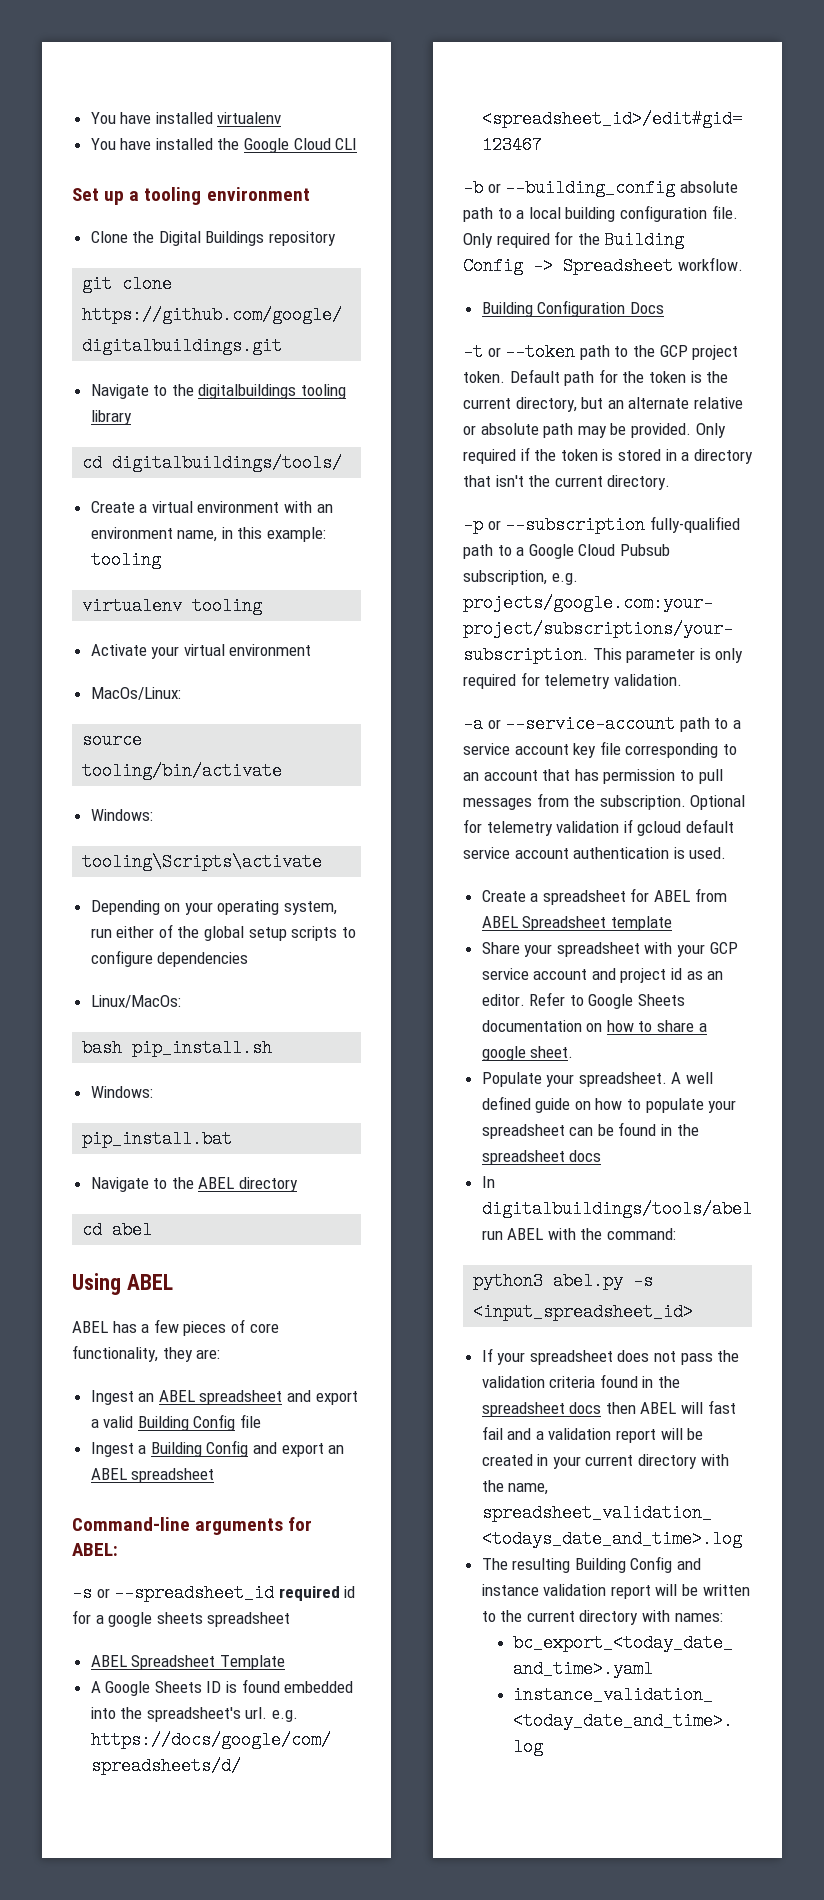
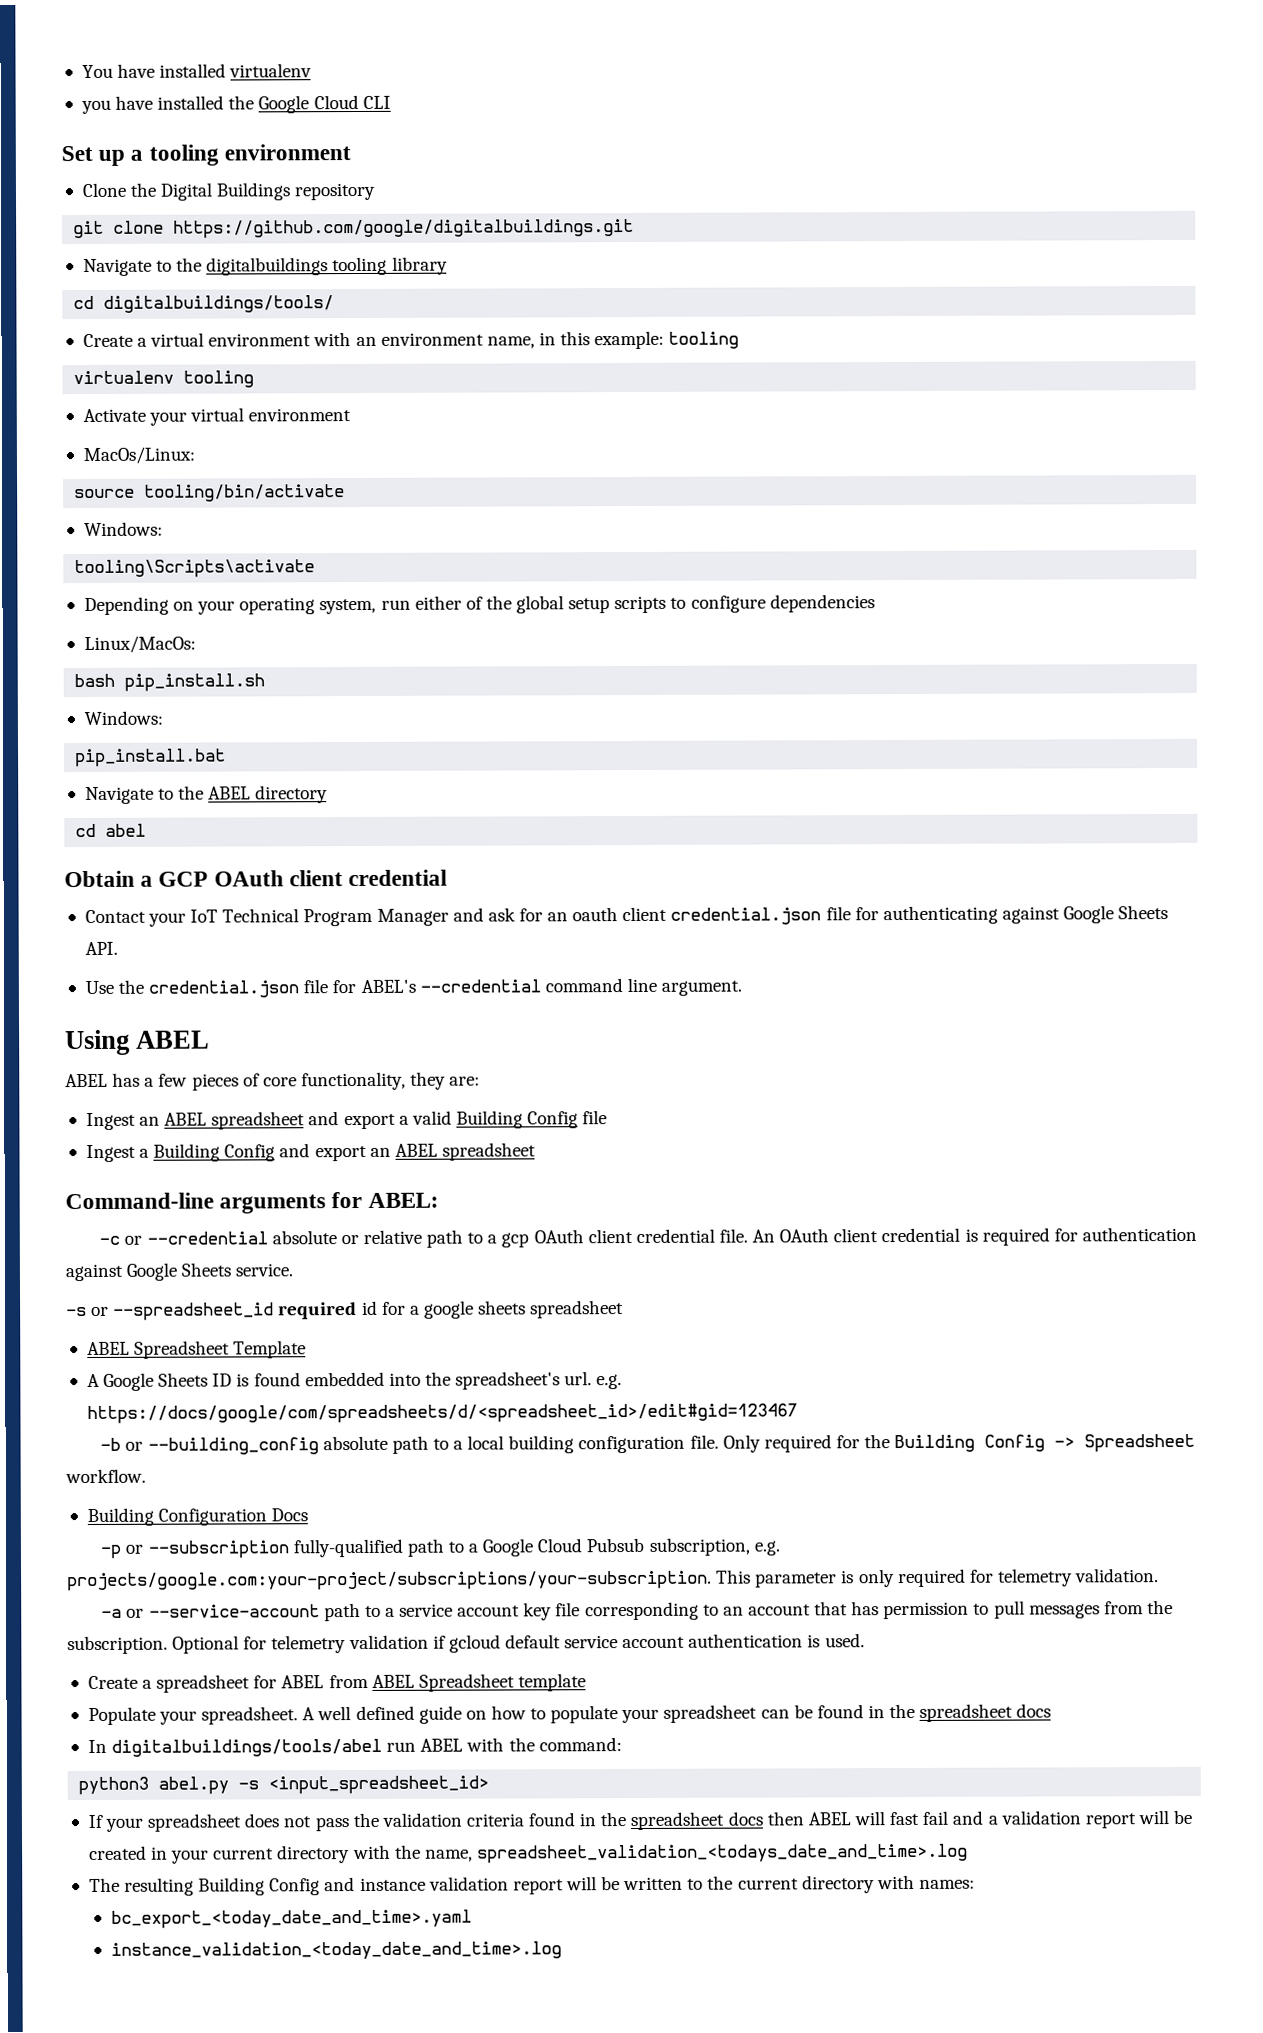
[90,138,116,150] You -> [80,99,111,115] you
(153, 1230) none -> [64,869,448,888] [84,905,1169,927] [84,941,118,956] [84,977,743,998] // Obtain a GCP OAuth client credential // Contact your IoT Technical Program Manager and ask for an oauth client credential.json file for authenticating against Google Sheets API. // Use the credential.json file for ABEL's --credential command line argument.
(118, 1549) none -> [99,1226,1197,1248] [65,1262,294,1282] // -c or --credential absolute or relative path to a gcp OAuth client credential file. An OAuth client credential is required for authentication against Google Sheets service.
[463,343,739,361] [463,369,729,386] [463,397,743,412] [463,423,726,438] [463,447,753,464] [463,475,671,490] // -t or --token path to the GCP project token. Default path for the token is the current directory, but an alternate relative or absolute path may be provided. Only required if the token is stored in a directory that isn't the current directory. -> (309, 1515) none
[481,942,738,957] [481,968,724,983] [481,992,686,1009] [481,1020,707,1032] [481,1046,574,1061] // Share your spreadsheet with your GCP service account and project id as an editor. Refer to Google Sheets documentation on how to share a google sheet. -> (586, 1682) none

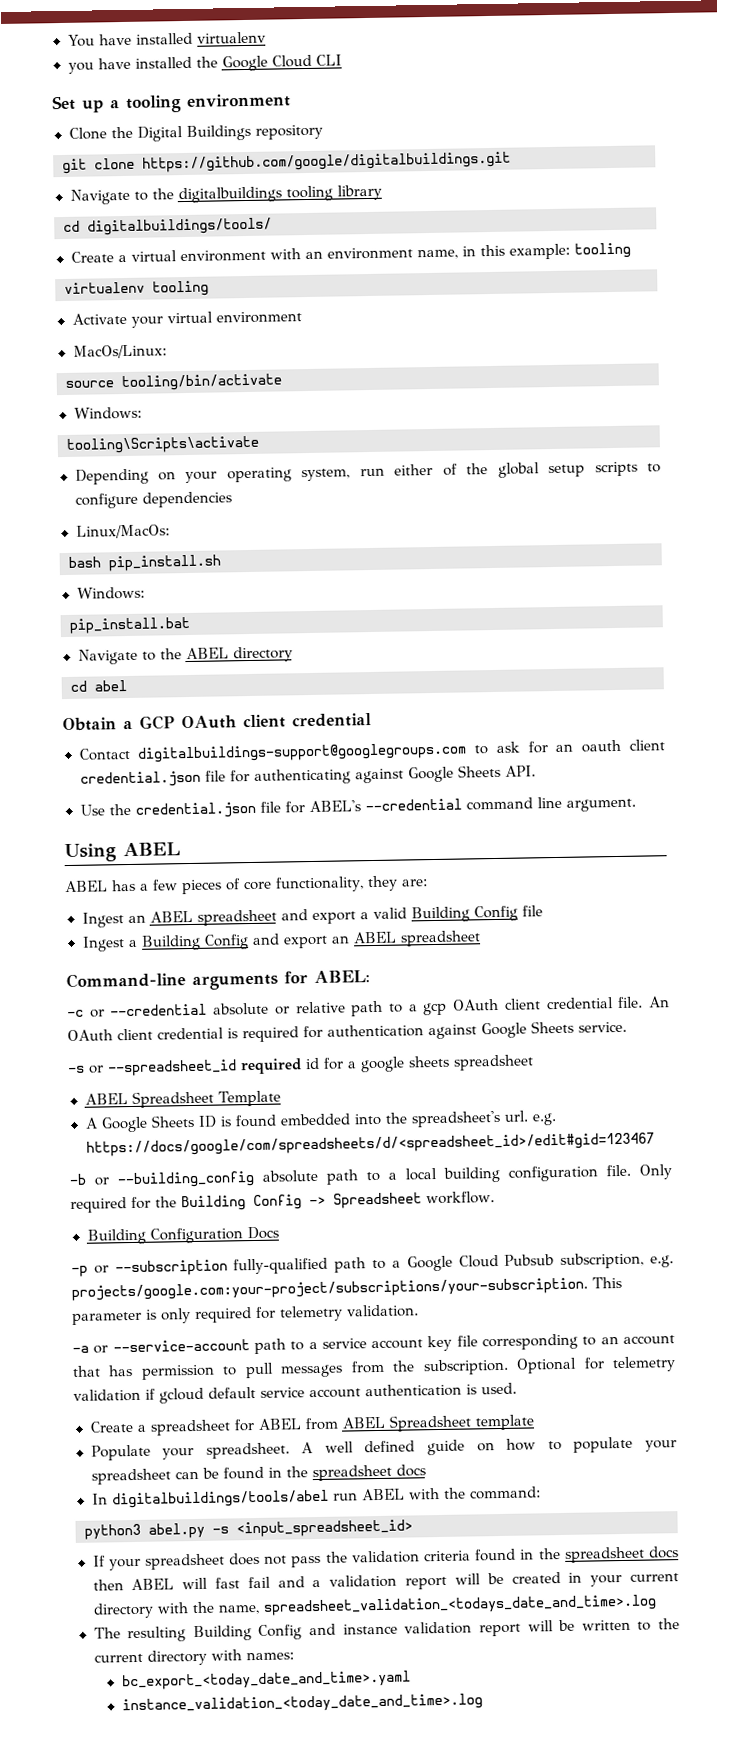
[148,907,484,927] your IoT Technical Program Manager and -> [137,742,489,763] digitalbuildings-support@googlegroups.com to

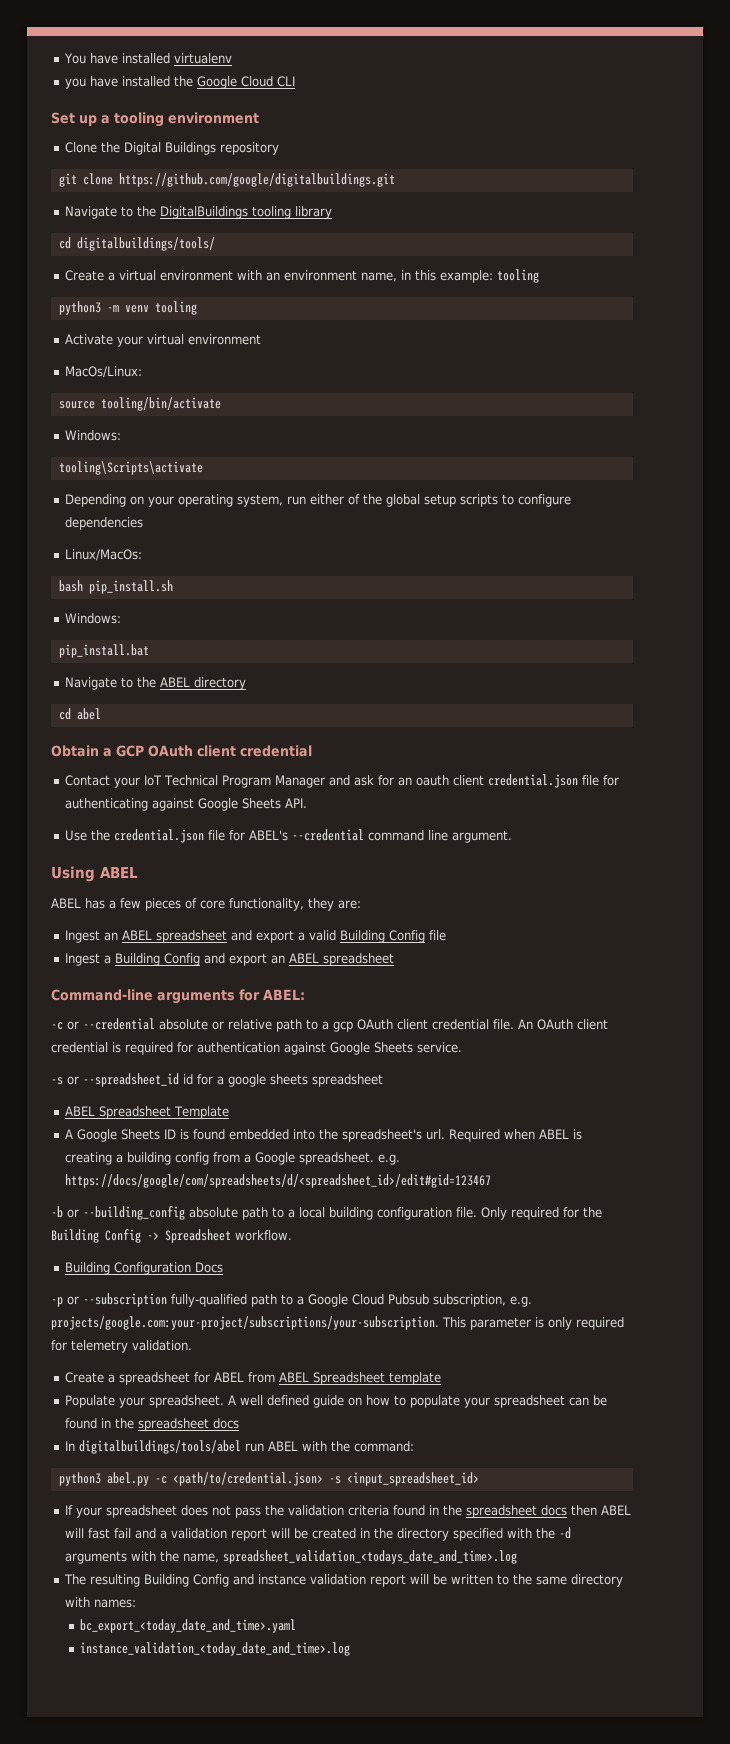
[177,186,282,204] digitalbuildings -> [160,206,249,219] DigitalBuildings
[64,281,145,294] virtualenv -> [58,301,149,315] python3 -m venv
[137,742,489,763] digitalbuildings-support@googlegroups.com to -> [114,775,351,788] your IoT Technical Program Manager and
[240,1058,302,1075] required -> (179, 1080) none
(528, 1116) none -> [449,1129,583,1142] [65,1152,375,1165] Required when ABEL is creating a building config from a Google spreadsheet.
[72,1333,675,1355] [72,1356,676,1380] [73,1382,517,1404] // -a or --service-account path to a service account key file corresponding to an account that has permission to pull messages from the subscription. Optional for telemetry validation if gcloud default service account authentication is used. -> (192, 1345) none
(205, 1530) none -> [154,1472,323,1486] -c <path/to/credential.json>
[590,1573,679,1587] [92,1602,154,1619] your current directory -> [374,1527,572,1541] [65,1551,128,1564] the directory specified with the -d arguments
[93,1653,143,1663] current -> [536,1576,568,1585] same

